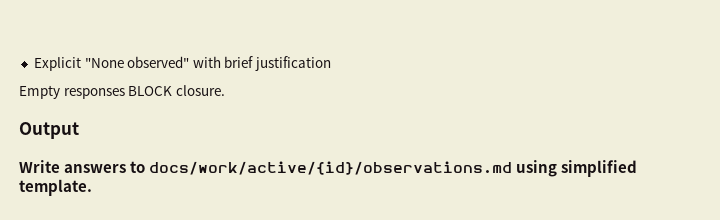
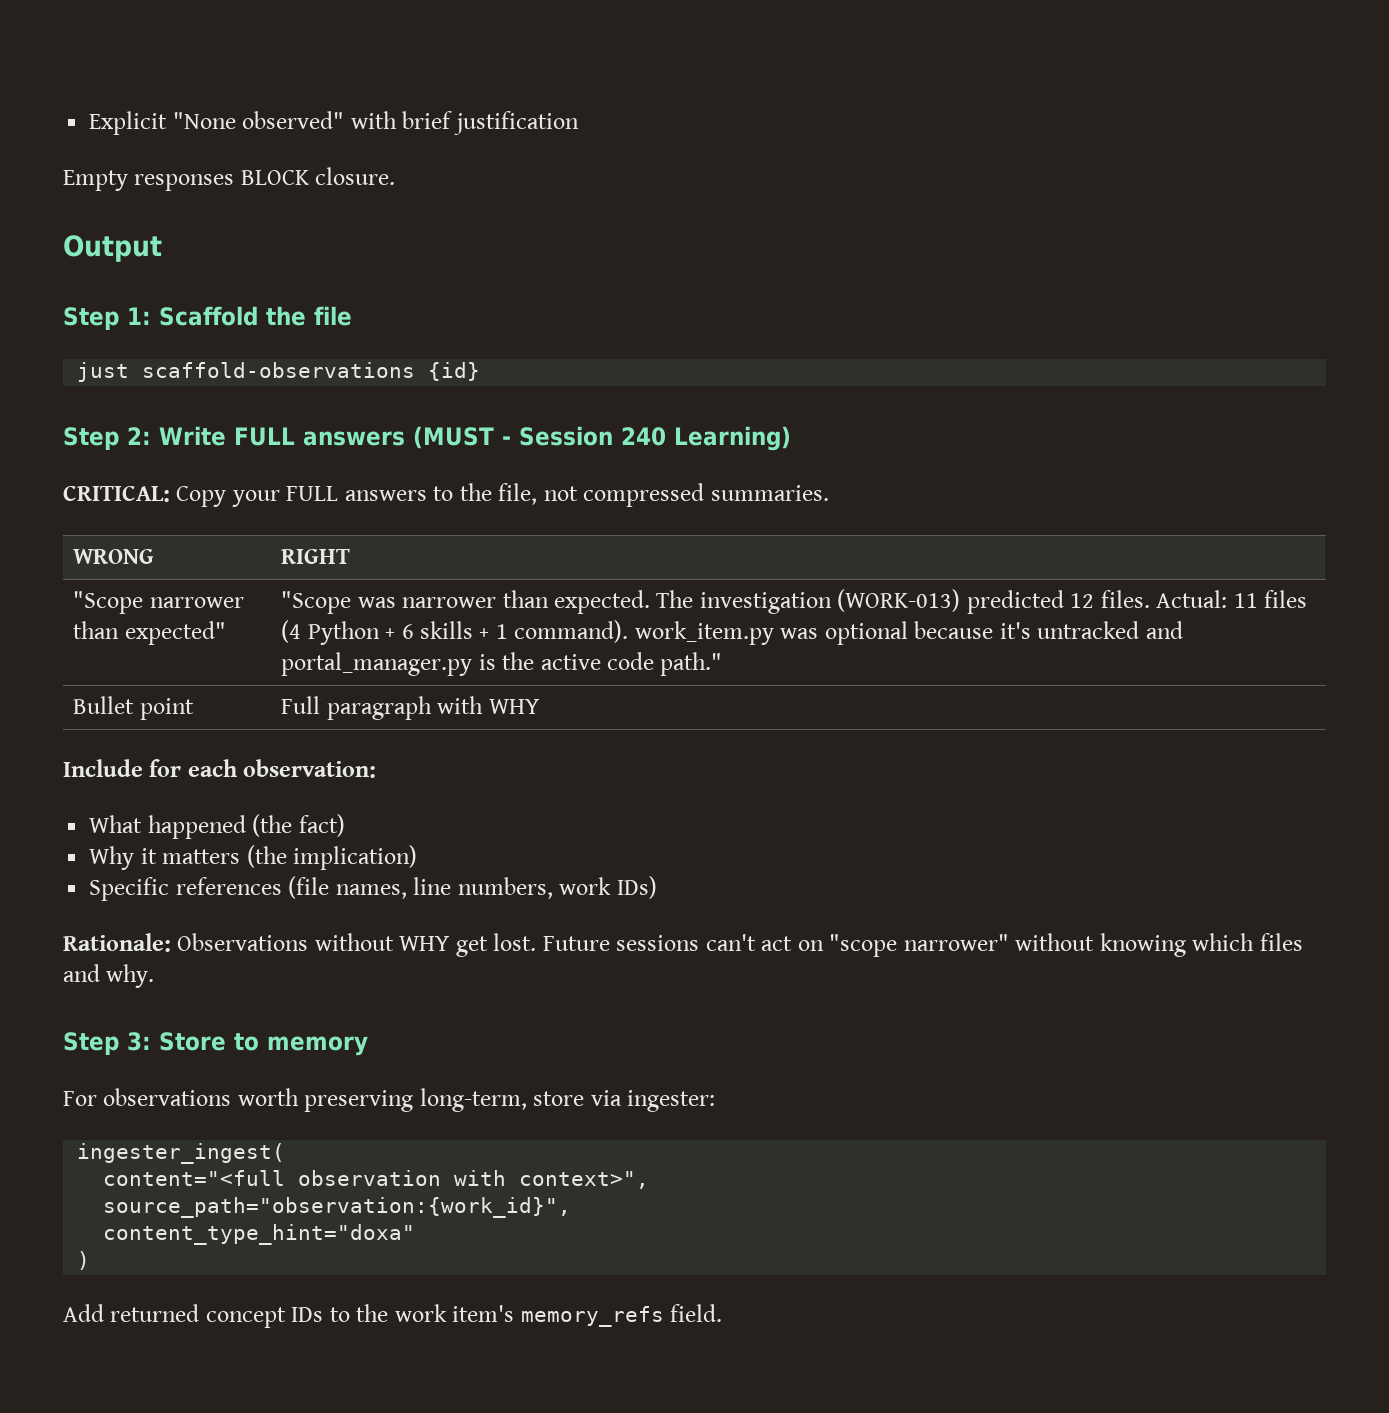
[19,160,638,177] [19,179,92,196] Write answers to docs/work/active/{id}/observations.md using simplified template. -> [63,306,352,330] [77,362,481,382] [63,426,791,451] [63,483,829,507] [73,549,155,564] [281,549,351,564] [73,591,244,614] [73,621,226,645] [281,589,1308,614] [281,620,1183,645] [281,652,723,676] [73,696,194,720] [281,696,539,720] [63,759,377,778] [89,814,345,839] [89,845,418,870] [89,876,657,901] [63,933,1303,957] [63,964,155,988] [63,1032,368,1056] [63,1088,716,1112] [77,1143,286,1164] [103,1170,650,1189] [103,1197,572,1218] [103,1224,416,1245] [77,1251,91,1270] [63,1304,723,1328] Step 1: Scaffold the file // just scaffold-observations {id} // Step 2: Write FULL answers (MUST - Session 240 Learning) // CRITICAL: Copy your FULL answers to the file, not compressed summaries. // WRONG | RIGHT // "Scope narrower than expected" | "Scope was narrower than expected. The investigation (WORK-013) predicted 12 files. Actual: 11 files (4 Python + 6 skills + 1 command). work_item.py was optional because it's untracked and portal_manager.py is the active code path." // Bullet point | Full paragraph with WHY // Include for each observation: // What happened (the fact) // Why it matters (the implication) // Specific references (file names, line numbers, work IDs) // Rationale: Observations without WHY get lost. Future sessions can't act on "scope narrower" without knowing which files and why. // Step 3: Store to memory // For observations worth preserving long-term, store via ingester: // ingester_ingest( // content="<full observation with context>", // source_path="observation:{work_id}", // content_type_hint="doxa" // ) // Add returned concept IDs to the work item's memory_refs field.

